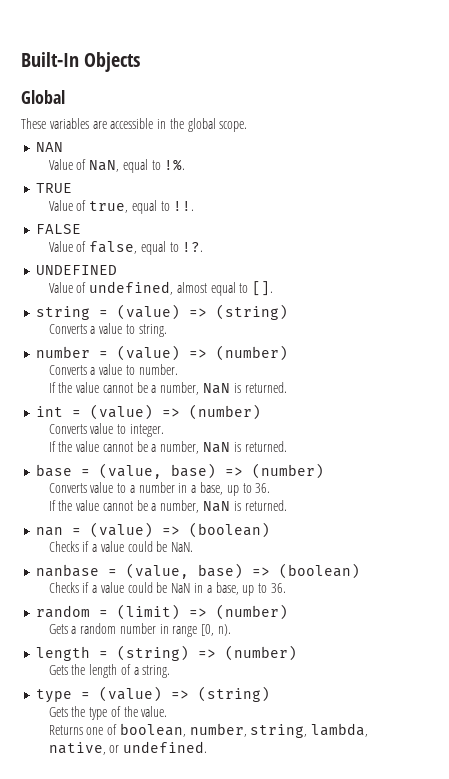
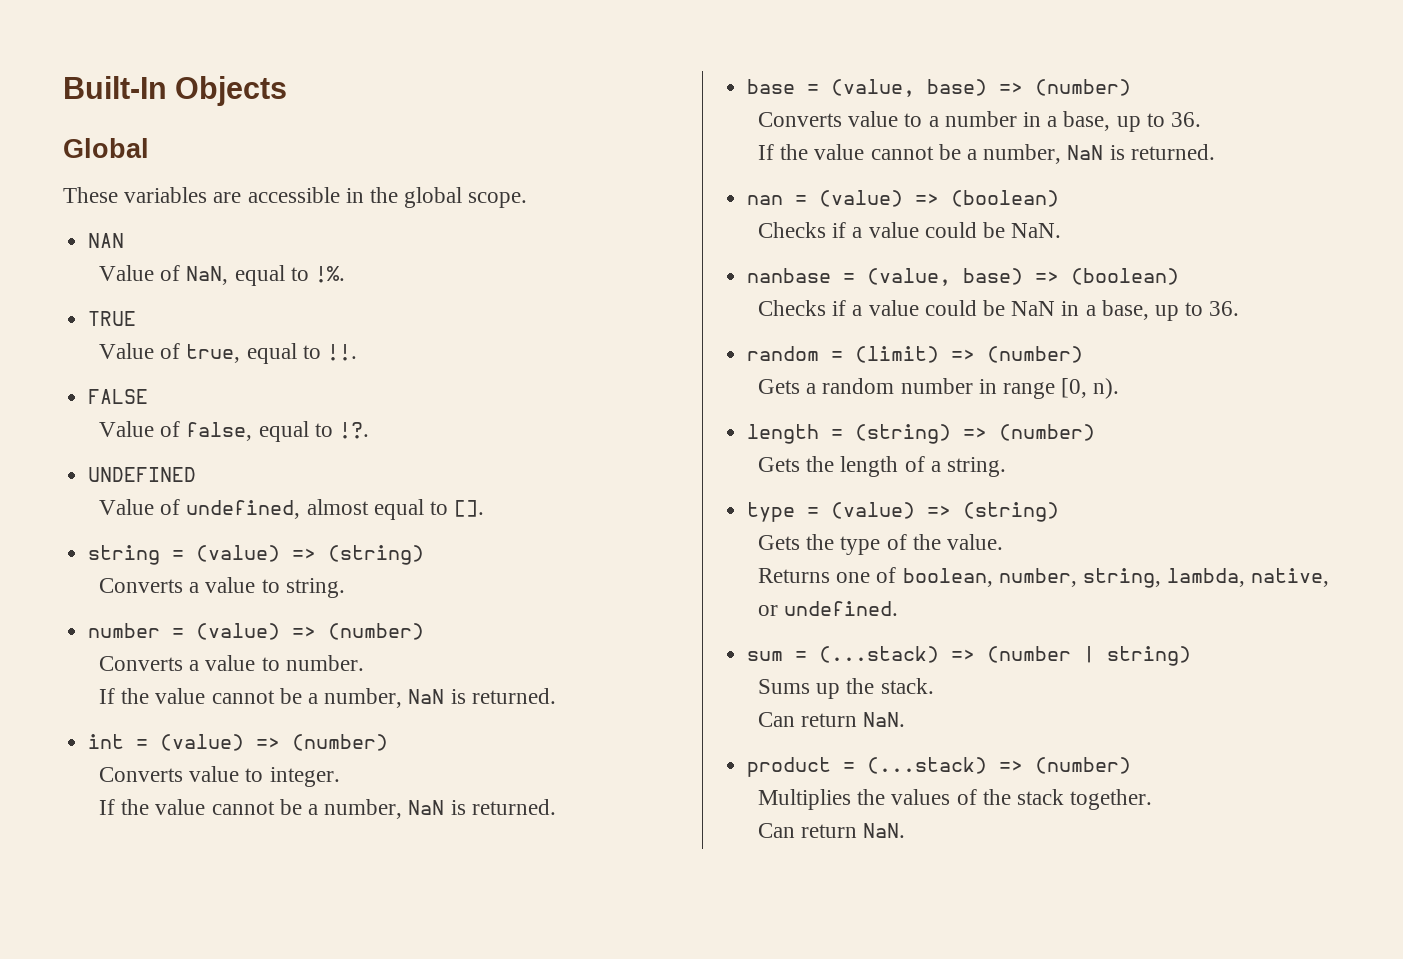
(208, 747) none -> [747,646,1192,666] [757,678,934,699] [757,712,906,727] [747,757,1132,777] [757,789,1153,810] [757,823,906,838] // sum = (...stack) => (number | string) // Sums up the stack. // Can return NaN. // product = (...stack) => (number) // Multiplies the values of the stack together. // Can return NaN.

